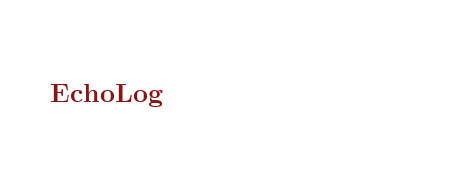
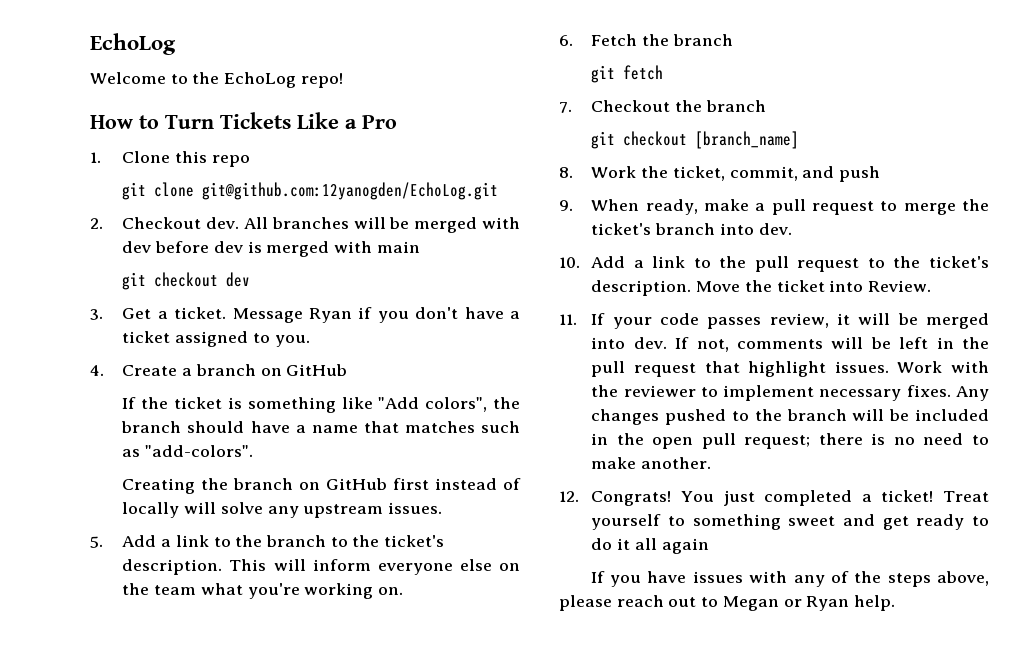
[50,84,163,107] EchoLog -> [90,33,176,55] [90,72,343,88] [90,112,397,129] [90,151,250,167] [122,182,499,200] [90,217,520,233] [122,241,420,257] [122,272,251,290] [90,307,521,323] [122,331,310,347] [90,364,348,376] [122,397,520,413] [121,421,520,433] [122,445,254,457] [122,478,521,494] [122,502,443,518] [90,535,445,548] [122,559,520,575] [122,583,404,599] [559,34,733,46] [591,65,664,83] [559,100,766,113] [591,131,800,149] [559,166,881,182] [559,199,989,215] [591,223,792,235] [559,256,989,272] [591,280,932,296] [559,313,990,329] [591,337,989,352] [591,361,989,377] [591,385,989,401] [591,409,989,425] [591,433,989,449] [591,457,712,469] [559,490,990,506] [591,514,989,530] [591,538,709,554] [590,571,989,587] [559,595,896,611] EchoLog // Welcome to the EchoLog repo! // How to Turn Tickets Like a Pro // 1. Clone this repo // git clone git@github.com:12yanogden/EchoLog.git // 2. Checkout dev. All branches will be merged with dev before dev is merged with main // git checkout dev // 3. Get a ticket. Message Ryan if you don't have a ticket assigned to you. // 4. Create a branch on GitHub // If the ticket is something like "Add colors", the branch should have a name that matches such as "add-colors". // Creating the branch on GitHub first instead of locally will solve any upstream issues. // 5. Add a link to the branch to the ticket's description. This will inform everyone else on the team what you're working on. // 6. Fetch the branch // git fetch // 7. Checkout the branch // git checkout [branch_name] // 8. Work the ticket, commit, and push // 9. When ready, make a pull request to merge the ticket's branch into dev. // 10. Add a link to the pull request to the ticket's description. Move the ticket into Review. // 11. If your code passes review, it will be merged into dev. If not, comments will be left in the pull request that highlight issues. Work with the reviewer to implement necessary fixes. Any changes pushed to the branch will be included in the open pull request; there is no need to make another. // 12. Congrats! You just completed a ticket! Treat yourself to something sweet and get ready to do it all again // If you have issues with any of the steps above, please reach out to Megan or Ryan help.

